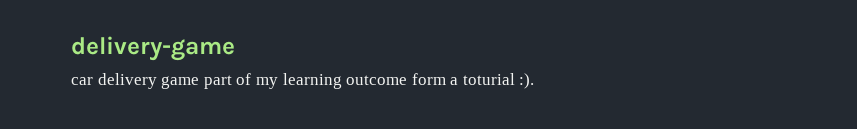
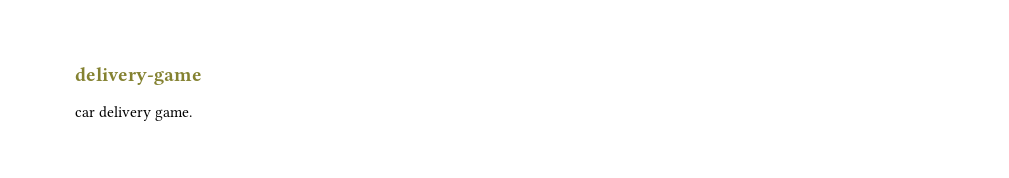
[161,73,535,89] game part of my learning outcome form a toturial :). -> [155,109,193,121] game.

